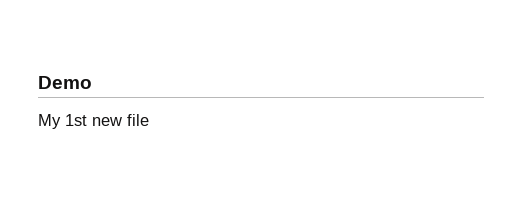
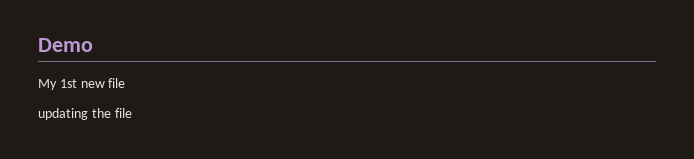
(149, 120) none -> [38,108,132,120] // updating the file

